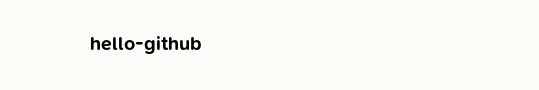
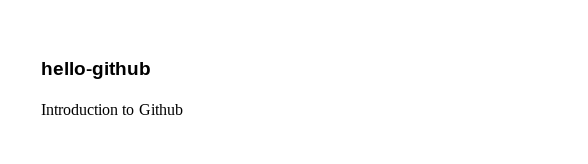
(202, 45) none -> [41,104,183,115] // Introduction to Github

